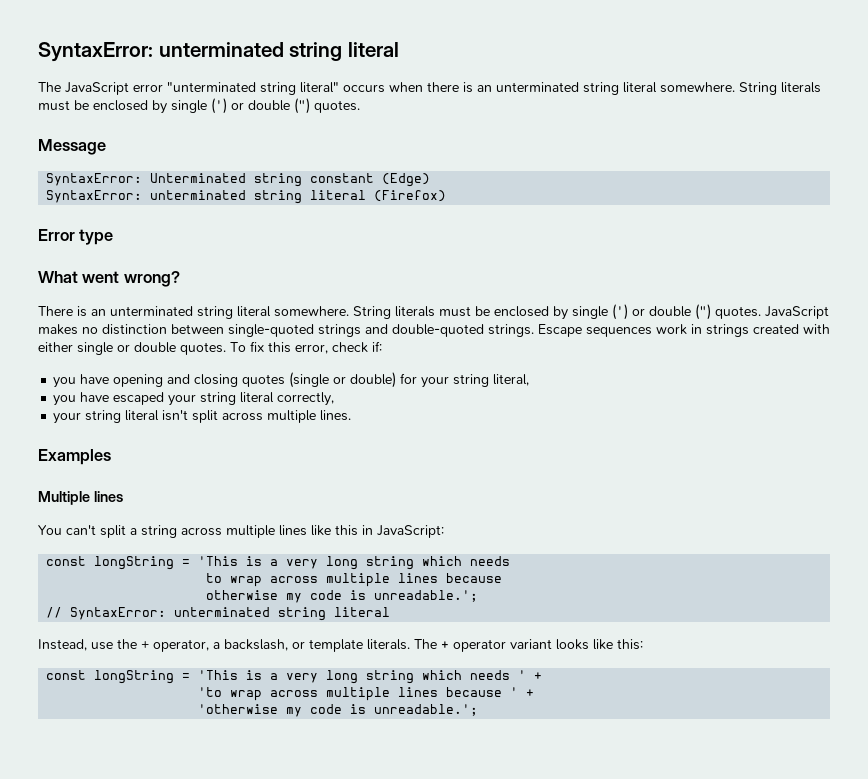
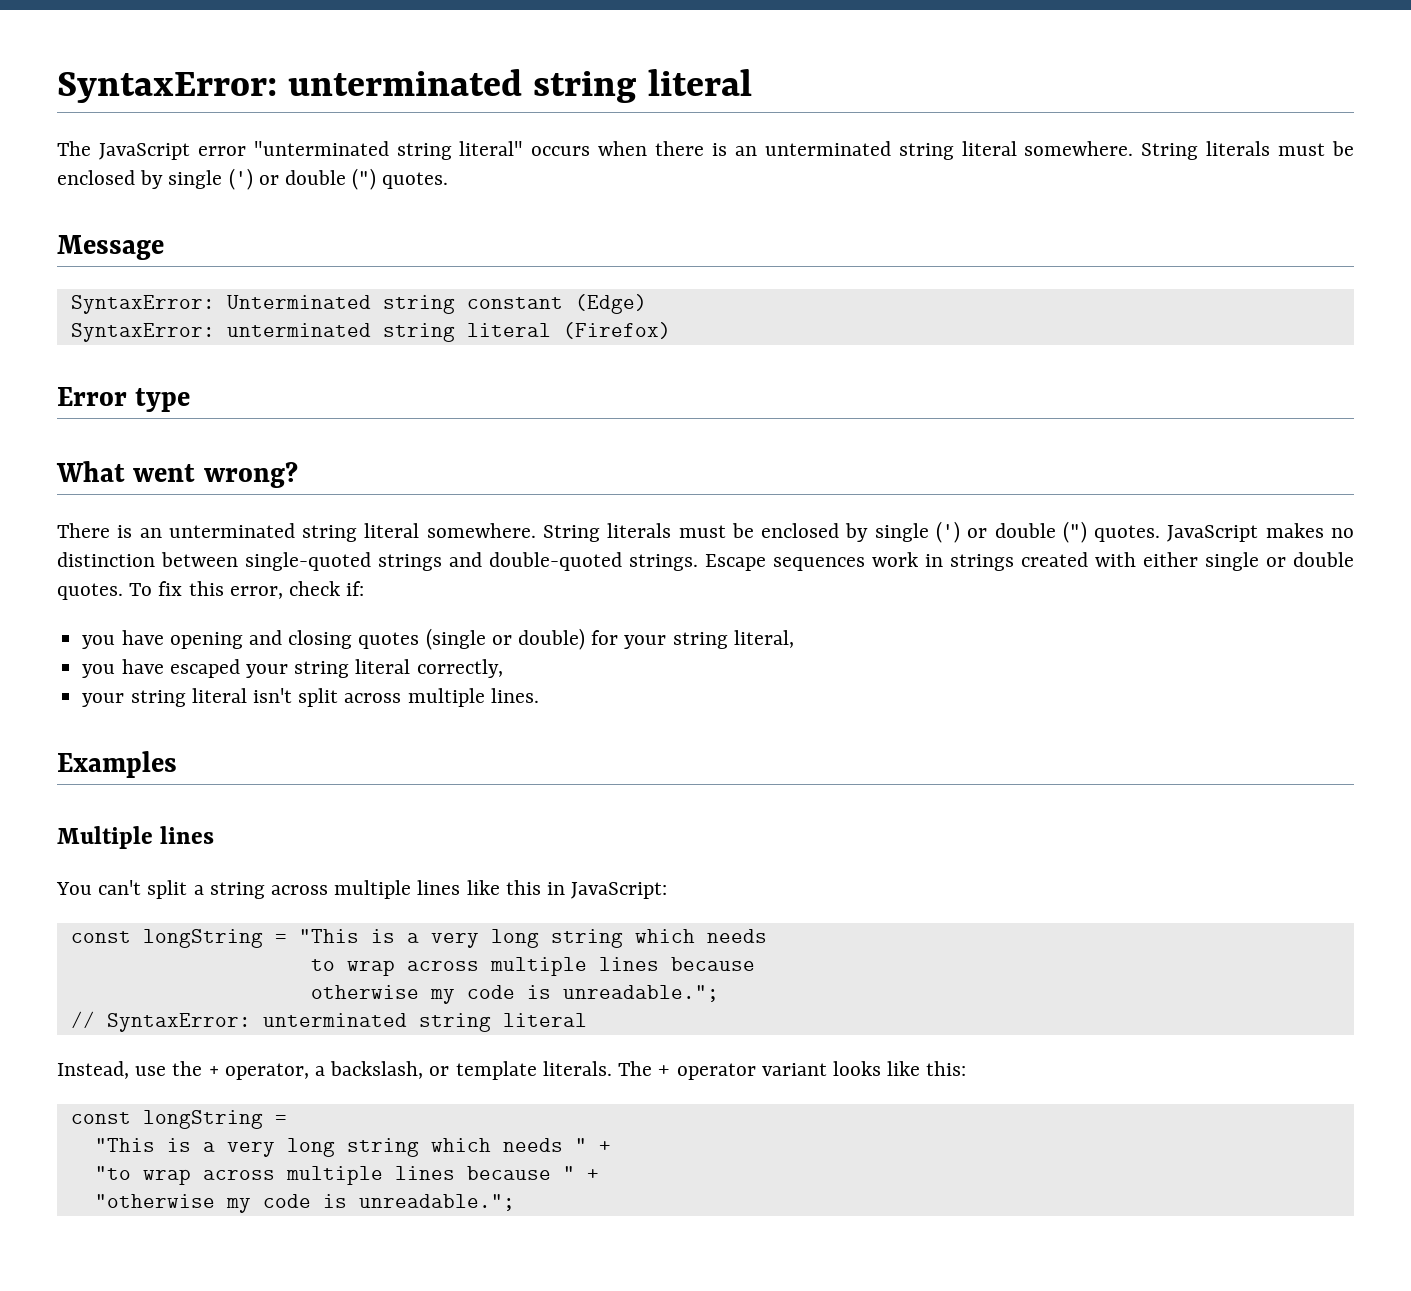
[198,556,239,566] 'This -> [298,929,359,943] "This
[374,590,479,602] unreadable.'; -> [562,985,719,1002] unreadable.";
[198,670,543,684] [198,687,535,701] [198,704,479,717] 'This is a very long string which needs ' + // 'to wrap across multiple lines because ' + // 'otherwise my code is unreadable.'; -> [94,1138,611,1157] [94,1166,599,1185] [94,1194,515,1213] // "This is a very long string which needs " + // "to wrap across multiple lines because " + // "otherwise my code is unreadable.";

